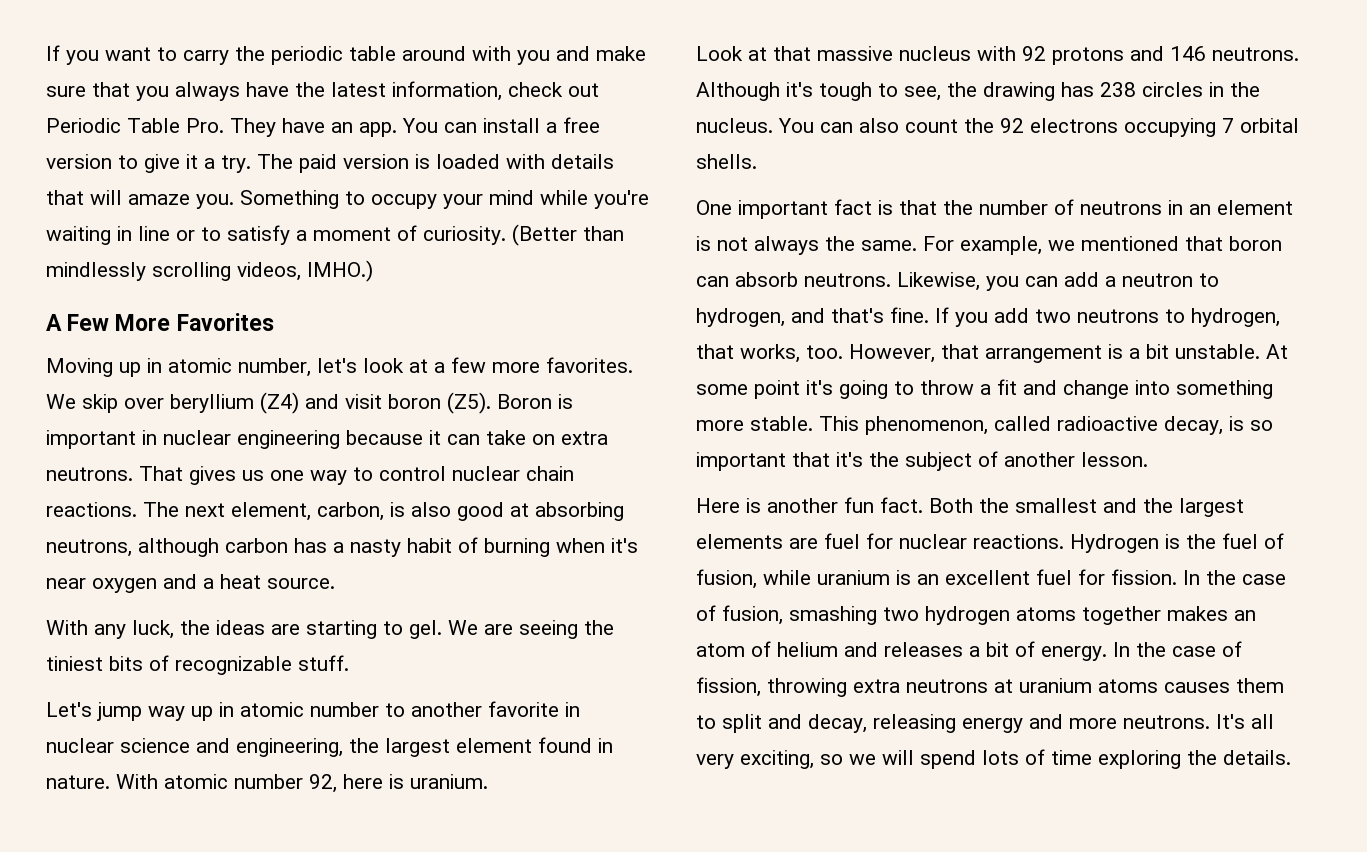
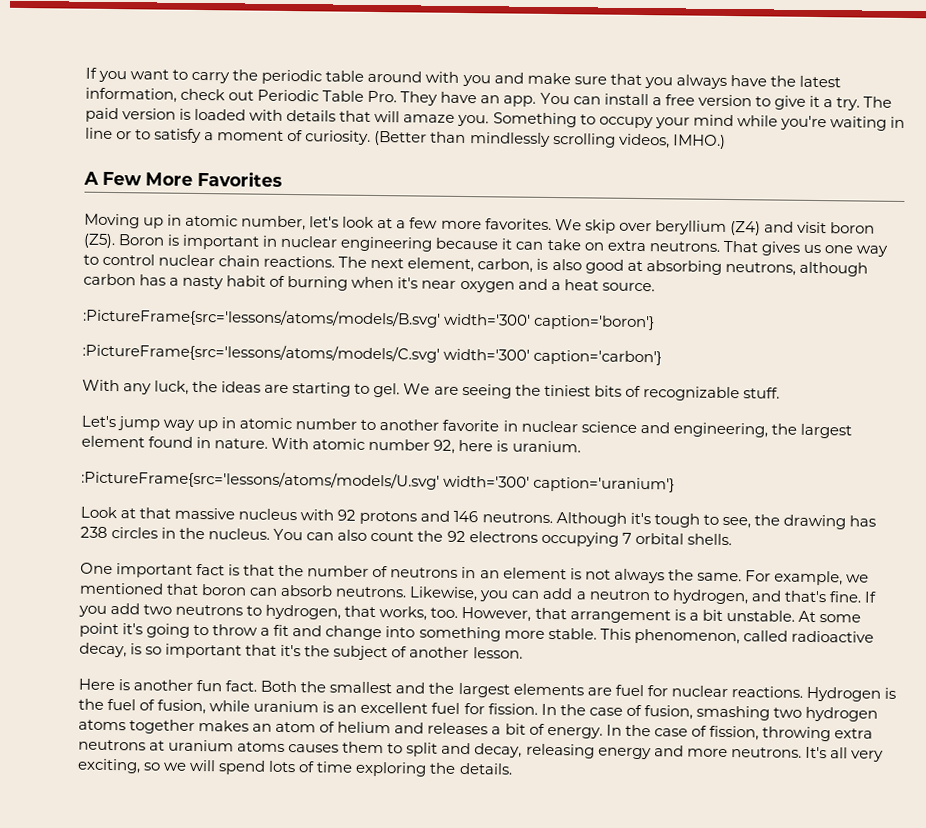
(335, 583) none -> [83,307,656,331] [82,342,663,366] // :PictureFrame{src='lessons/atoms/models/B.svg' width='300' caption='boron'} // :PictureFrame{src='lessons/atoms/models/C.svg' width='300' caption='carbon'}
(488, 781) none -> [81,469,676,493] // :PictureFrame{src='lessons/atoms/models/U.svg' width='300' caption='uranium'}

